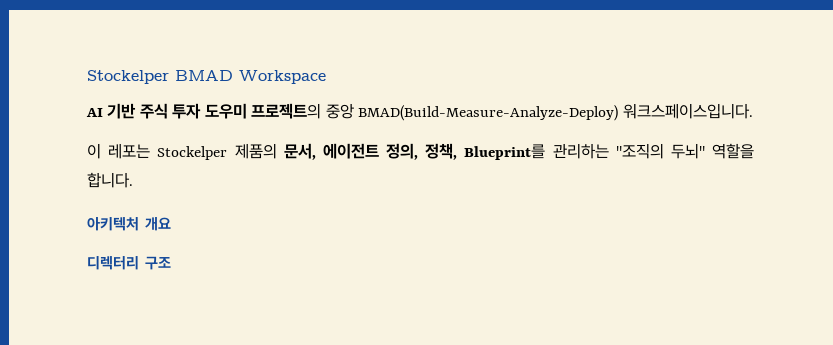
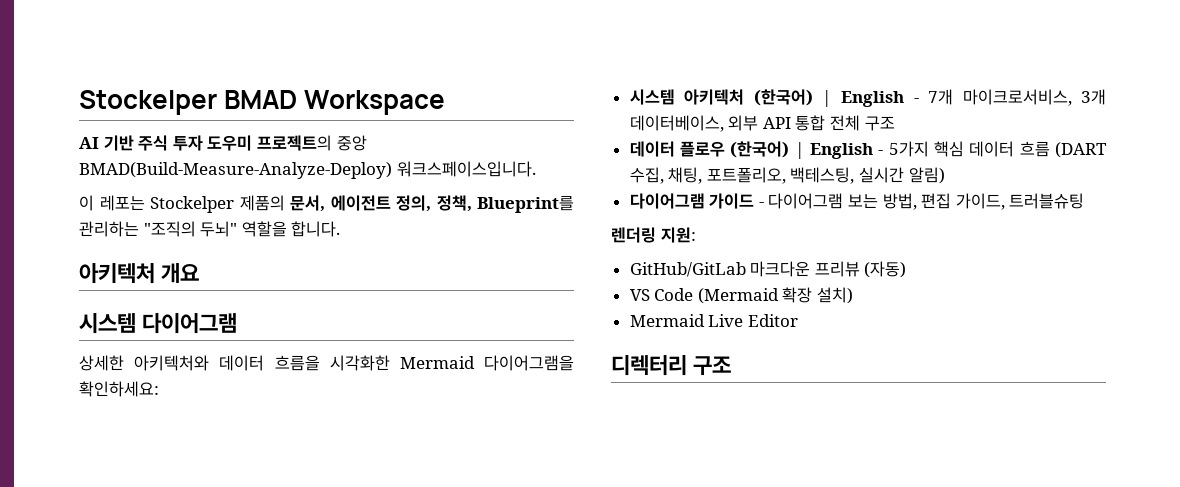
(171, 224) none -> [79,313,238,334] [79,355,574,371] [79,381,159,397] [629,89,1106,107] [629,115,895,132] [629,141,1107,159] [629,167,945,184] [629,193,1085,210] [611,227,696,243] [629,261,907,278] [629,287,854,304] [629,314,798,327] // 시스템 다이어그램 // 상세한 아키텍처와 데이터 흐름을 시각화한 Mermaid 다이어그램을 확인하세요: // 시스템 아키텍처 (한국어) | English - 7개 마이크로서비스, 3개 데이터베이스, 외부 API 통합 전체 구조 // 데이터 플로우 (한국어) | English - 5가지 핵심 데이터 흐름 (DART 수집, 채팅, 포트폴리오, 백테스팅, 실시간 알림) // 다이어그램 가이드 - 다이어그램 보는 방법, 편집 가이드, 트러블슈팅 // 렌더링 지원: // GitHub/GitLab 마크다운 프리뷰 (자동) // VS Code (Mermaid 확장 설치) // Mermaid Live Editor

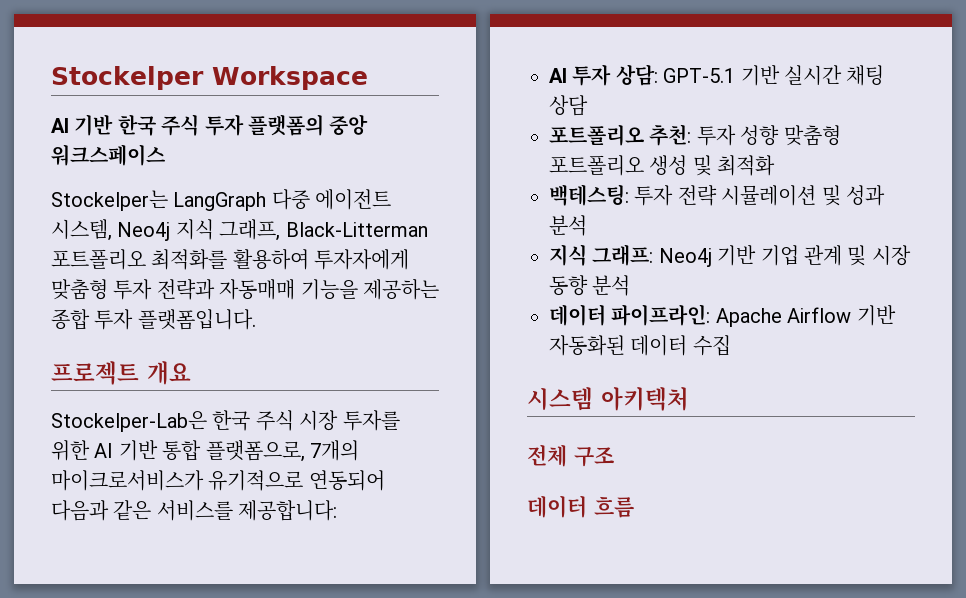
[79,90,298,115] Stockelper BMAD -> [51,66,204,90] Stockelper
(134, 143) none -> [117,114,156,136] 한국
[207,135,367,151] [79,161,536,179] [79,195,574,213] [79,221,341,237] [79,263,200,284] [79,313,238,334] [79,355,574,371] [79,381,159,397] [629,89,1106,107] [629,115,895,132] [629,141,1107,159] [629,167,945,184] [629,193,1085,210] [611,227,696,243] [629,261,907,278] [629,287,854,304] [629,314,798,327] [611,355,732,376] 도우미 프로젝트의 중앙 BMAD(Build-Measure-Analyze-Deploy) 워크스페이스입니다. // 이 레포는 Stockelper 제품의 문서, 에이전트 정의, 정책, Blueprint를 관리하는 "조직의 두뇌" 역할을 합니다. // 아키텍처 개요 // 시스템 다이어그램 // 상세한 아키텍처와 데이터 흐름을 시각화한 Mermaid 다이어그램을 확인하세요: // 시스템 아키텍처 (한국어) | English - 7개 마이크로서비스, 3개 데이터베이스, 외부 API 통합 전체 구조 // 데이터 플로우 (한국어) | English - 5가지 핵심 데이터 흐름 (DART 수집, 채팅, 포트폴리오, 백테스팅, 실시간 알림) // 다이어그램 가이드 - 다이어그램 보는 방법, 편집 가이드, 트러블슈팅 // 렌더링 지원: // GitHub/GitLab 마크다운 프리뷰 (자동) // VS Code (Mermaid 확장 설치) // Mermaid Live Editor // 디렉터리 구조 -> [248,114,369,136] [51,144,165,166] [51,189,392,211] [51,219,428,241] [51,249,410,270] [51,279,439,300] [51,309,256,330] [51,361,191,385] [51,410,400,432] [51,440,359,462] [51,470,385,491] [51,500,338,521] [549,64,885,86] [549,95,588,116] [549,124,841,146] [549,155,776,176] [549,184,885,206] [549,215,587,236] [549,244,911,267] [549,275,631,296] [549,304,896,327] [549,335,731,356] [527,387,689,411] [527,444,614,467] [527,495,634,518] 플랫폼의 중앙 워크스페이스 // Stockelper는 LangGraph 다중 에이전트 시스템, Neo4j 지식 그래프, Black-Litterman 포트폴리오 최적화를 활용하여 투자자에게 맞춤형 투자 전략과 자동매매 기능을 제공하는 종합 투자 플랫폼입니다. // 프로젝트 개요 // Stockelper-Lab은 한국 주식 시장 투자를 위한 AI 기반 통합 플랫폼으로, 7개의 마이크로서비스가 유기적으로 연동되어 다음과 같은 서비스를 제공합니다: // AI 투자 상담: GPT-5.1 기반 실시간 채팅 상담 // 포트폴리오 추천: 투자 성향 맞춤형 포트폴리오 생성 및 최적화 // 백테스팅: 투자 전략 시뮬레이션 및 성과 분석 // 지식 그래프: Neo4j 기반 기업 관계 및 시장 동향 분석 // 데이터 파이프라인: Apache Airflow 기반 자동화된 데이터 수집 // 시스템 아키텍처 // 전체 구조 // 데이터 흐름

